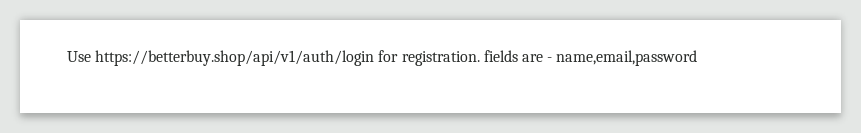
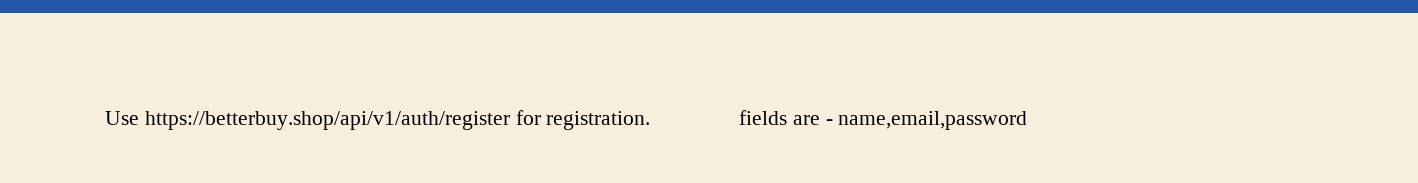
[95,50,375,66] https://betterbuy.shop/api/v1/auth/login -> [144,111,510,130] https://betterbuy.shop/api/v1/auth/register

